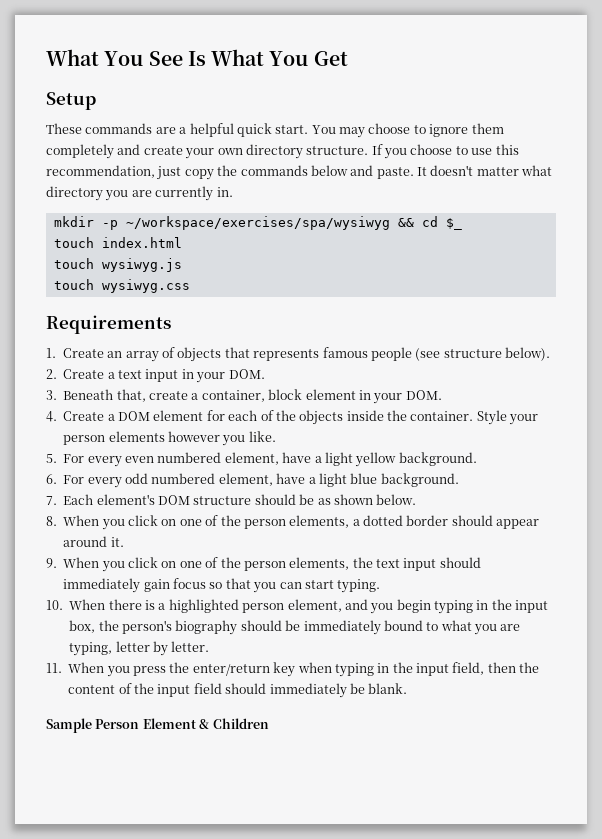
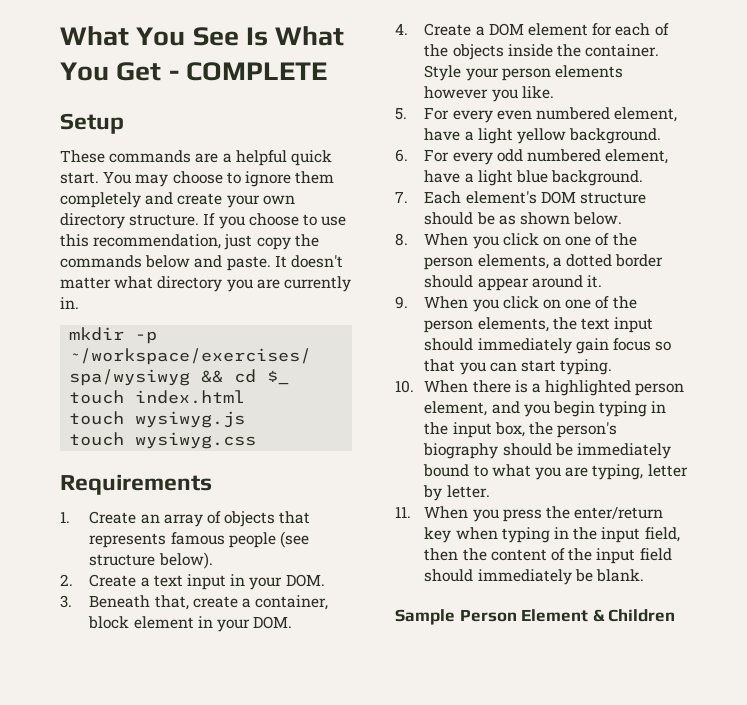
(348, 58) none -> [168,62,327,81] - COMPLETE

